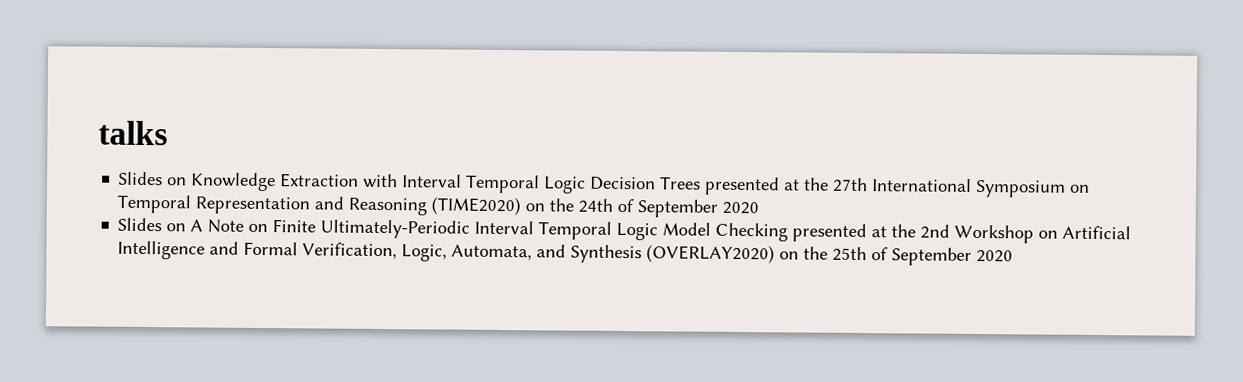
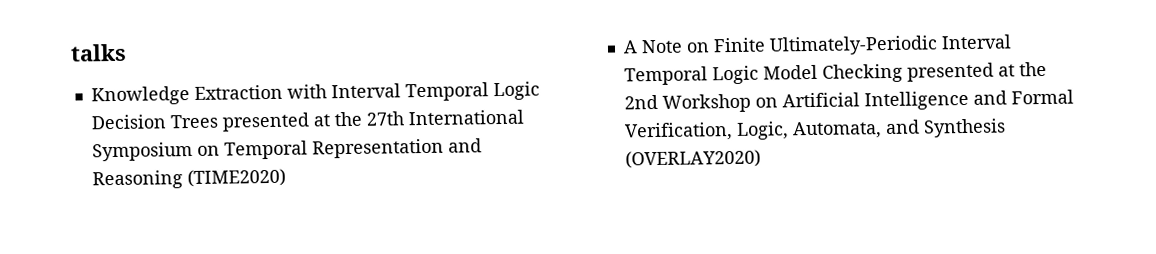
[118,171,188,186] Slides on -> (127, 52) none
[525,198,760,218] [117,217,187,232] on the 24th of September 2020 // Slides on -> (286, 178) //
[779,246,1014,266] on the 25th of September 2020 -> (761, 159) none

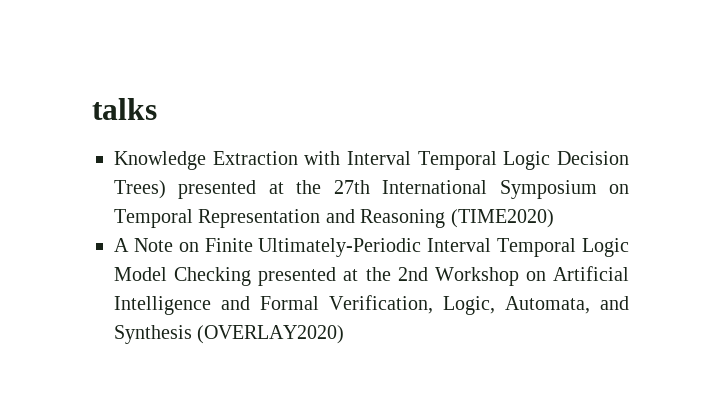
[169,114,218,129] Trees -> [114,180,166,199] Trees)

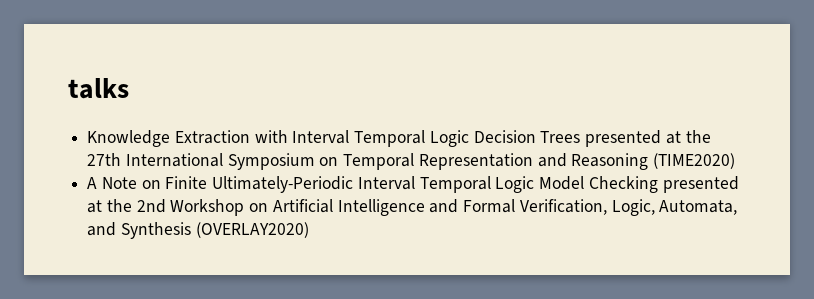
[114,180,166,199] Trees) -> [540,131,581,143] Trees

